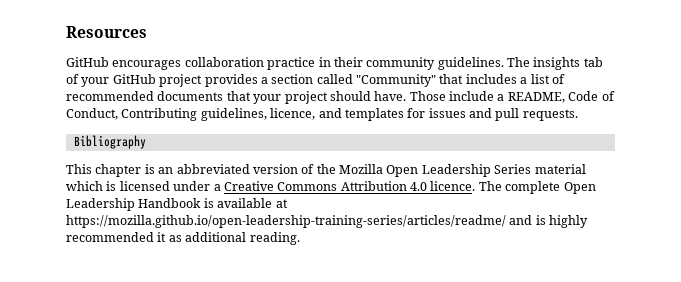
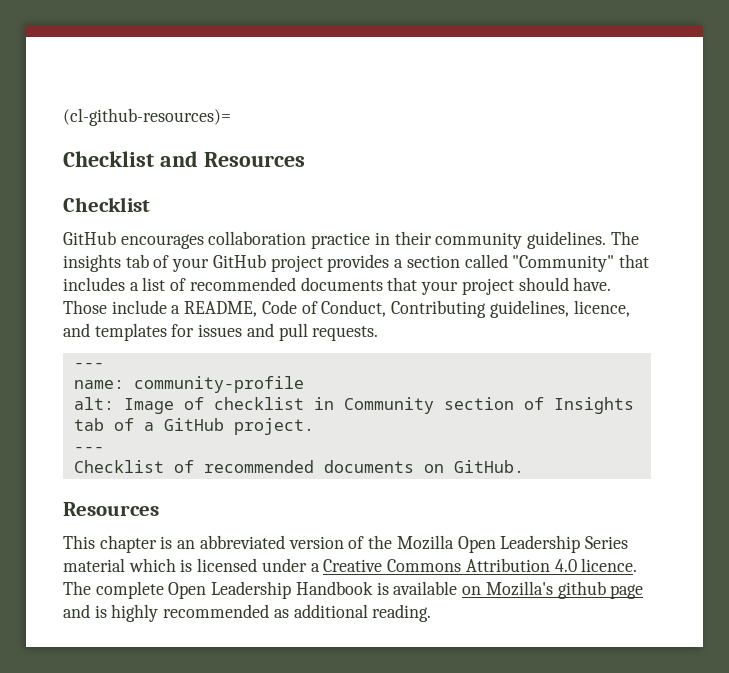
[66,26,147,38] Resources -> [63,108,231,126] [63,151,305,167] [63,197,150,212] (cl-github-resources)= // Checklist and Resources // Checklist
[73,135,146,149] Bibliography -> [73,362,104,368] [73,376,304,393] [73,397,634,414] [73,418,314,435] [73,446,104,452] [73,460,524,473] [63,502,159,516] --- // name: community-profile // alt: Image of checklist in Community section of Insights tab of a GitHub project. // --- // Checklist of recommended documents on GitHub. // Resources
[275,199,288,208] [66,215,506,228] at https://mozilla.github.io/open-leadership-training-series/articles/readme/ -> [462,581,644,599] on Mozilla's github page
[157,232,167,242] it -> (270, 611) none

